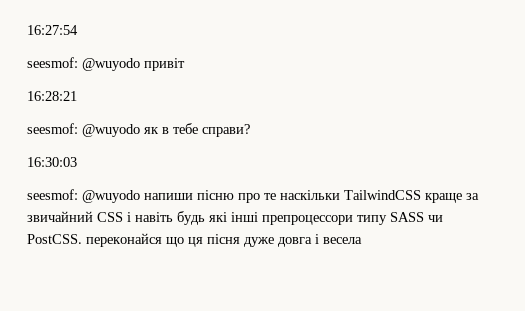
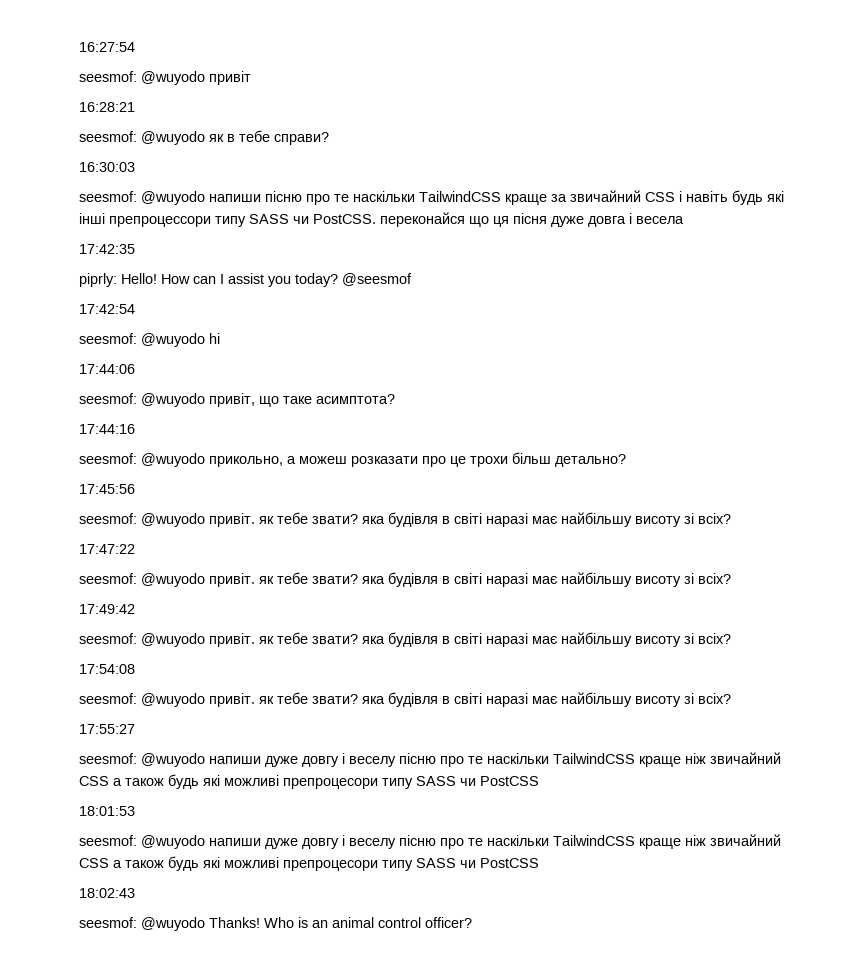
(362, 240) none -> [79,244,135,254] [79,273,412,287] [79,304,135,314] [79,333,220,347] [79,364,135,374] [79,393,395,407] [79,424,135,434] [79,452,626,467] [79,484,135,494] [79,512,731,527] [79,544,135,554] [79,572,731,587] [79,604,135,614] [79,632,731,647] [79,664,135,674] [79,692,731,707] [79,724,135,734] [79,752,781,767] [79,774,539,789] [79,806,135,816] [79,834,781,849] [79,856,539,871] [79,888,135,898] [79,917,472,931] // 17:42:35 // piprly: Hello! How can I assist you today? @seesmof // 17:42:54 // seesmof: @wuyodo hi // 17:44:06 // seesmof: @wuyodo привіт, що таке асимптота? // 17:44:16 // seesmof: @wuyodo прикольно, а можеш розказати про це трохи більш детально? // 17:45:56 // seesmof: @wuyodo привіт. як тебе звати? яка будівля в світі наразі має найбільшу висоту зі всіх? // 17:47:22 // seesmof: @wuyodo привіт. як тебе звати? яка будівля в світі наразі має найбільшу висоту зі всіх? // 17:49:42 // seesmof: @wuyodo привіт. як тебе звати? яка будівля в світі наразі має найбільшу висоту зі всіх? // 17:54:08 // seesmof: @wuyodo привіт. як тебе звати? яка будівля в світі наразі має найбільшу висоту зі всіх? // 17:55:27 // seesmof: @wuyodo напиши дуже довгу і веселу пісню про те наскільки TailwindCSS краще ніж звичайний CSS а також будь які можливі препроцесори типу SASS чи PostCSS // 18:01:53 // seesmof: @wuyodo напиши дуже довгу і веселу пісню про те наскільки TailwindCSS краще ніж звичайний CSS а також будь які можливі препроцесори типу SASS чи PostCSS // 18:02:43 // seesmof: @wuyodo Thanks! Who is an animal control officer?

